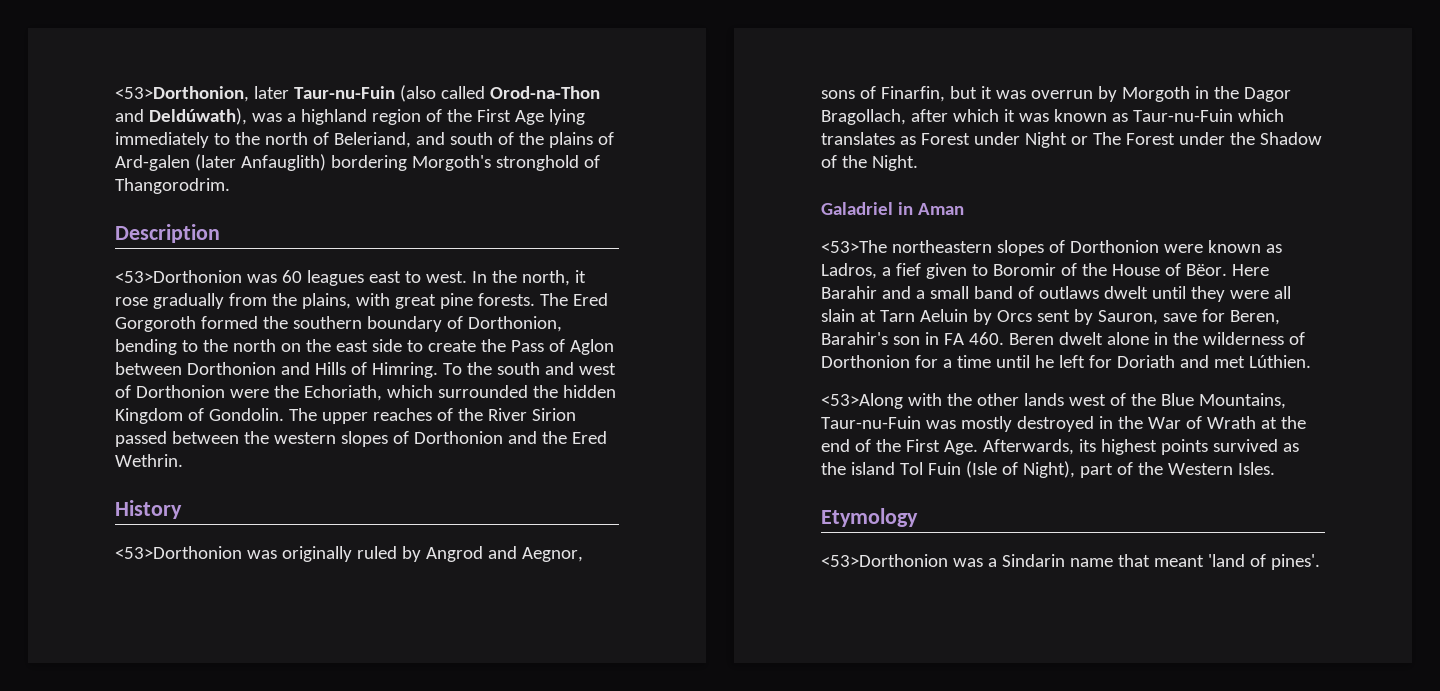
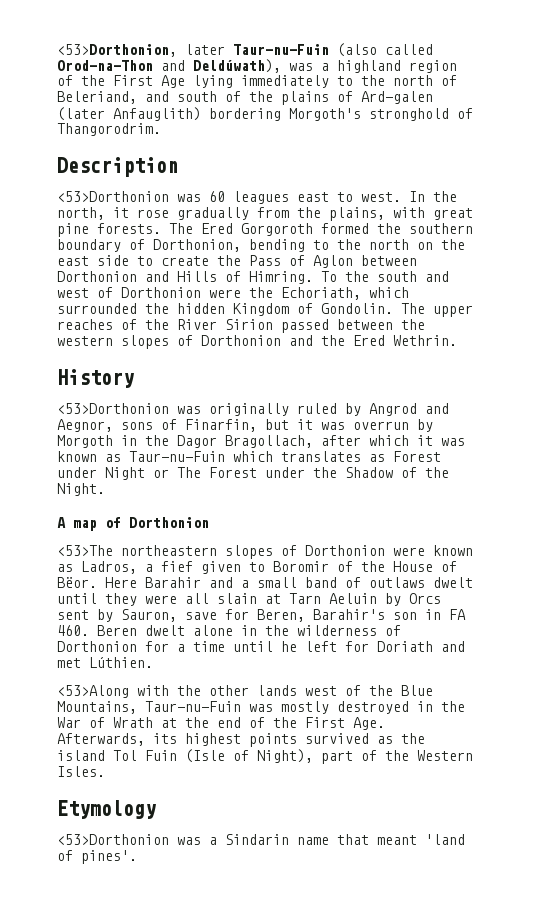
[821,202,964,215] Galadriel in Aman -> [57,517,209,531] A map of Dorthonion

